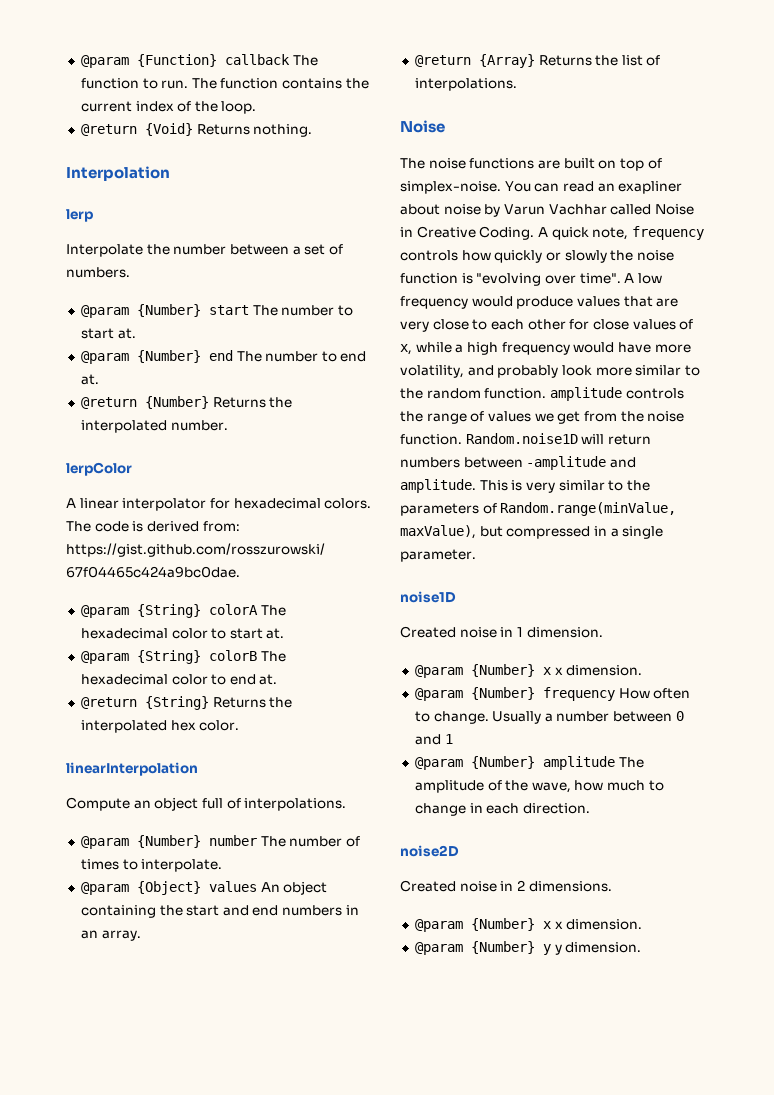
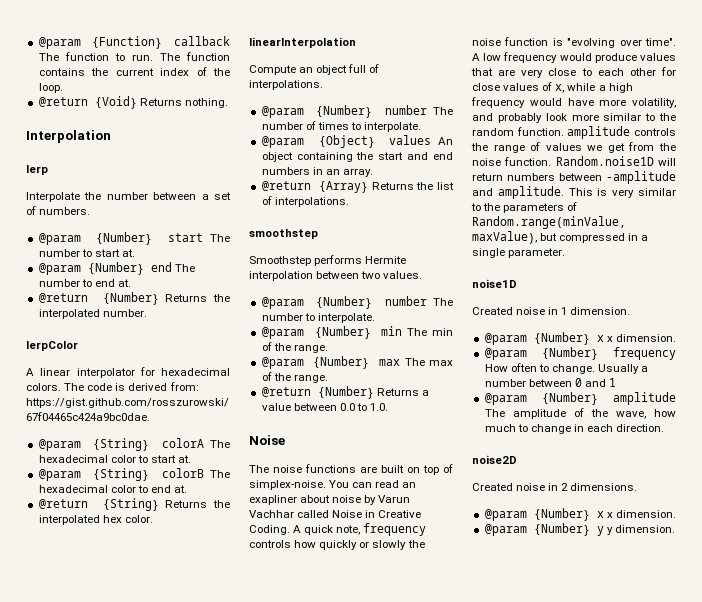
(517, 84) none -> [249,229,318,239] [249,255,407,266] [249,271,423,281] [261,296,453,309] [261,313,375,323] [261,326,453,339] [261,342,328,353] [261,356,453,369] [261,372,328,383] [261,386,429,399] [261,403,389,411] // smoothstep // Smoothstep performs Hermite interpolation between two values. // @param {Number} number The number to interpolate. // @param {Number} min The min of the range. // @param {Number} max The max of the range. // @return {Number} Returns a value between 0.0 to 1.0.

